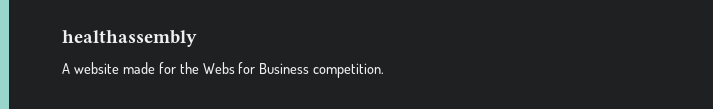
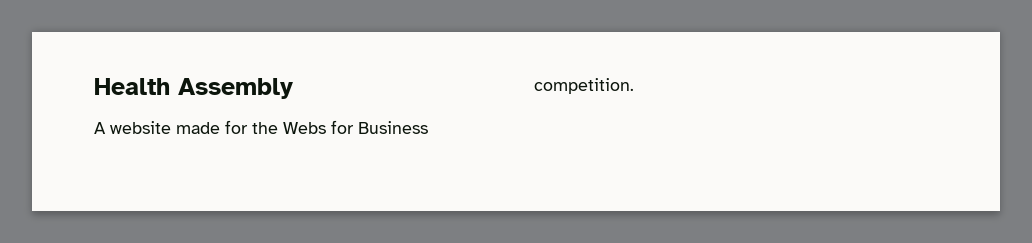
[62,30,197,47] healthassembly -> [94,78,293,99] Health Assembly

